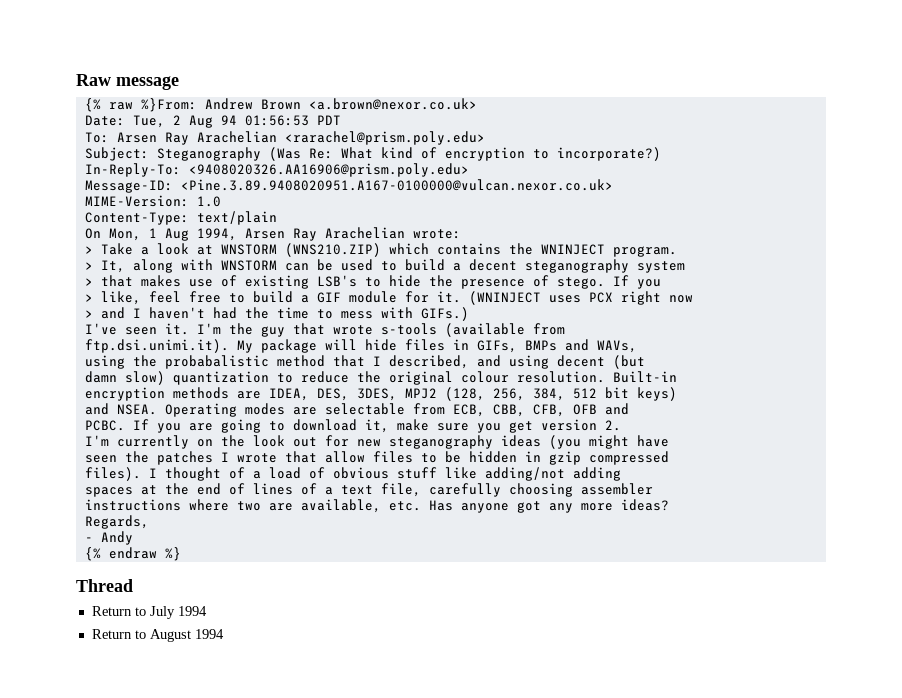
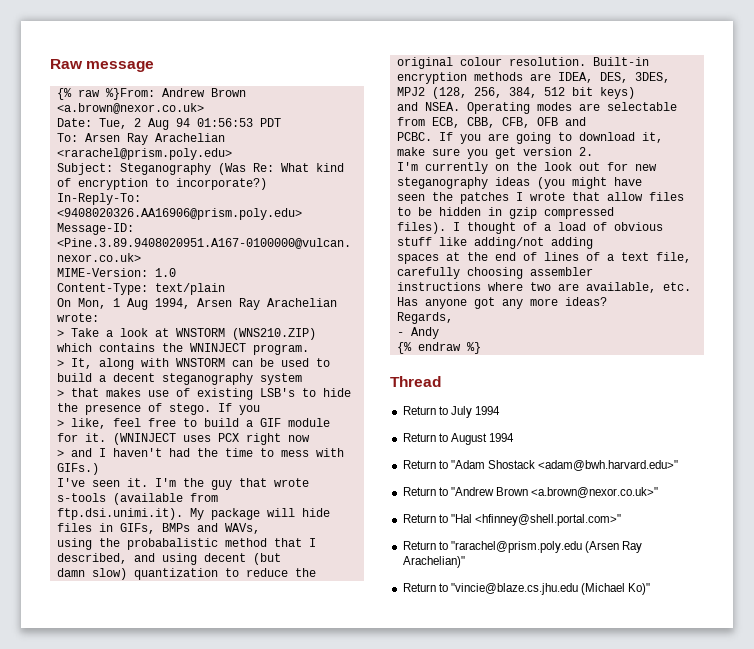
(224, 634) none -> [402,460,679,471] [402,487,659,498] [402,514,621,526] [402,541,643,553] [402,556,465,568] [402,583,651,595] // Return to "Adam Shostack <adam@bwh.harvard.edu>" // Return to "Andrew Brown <a.brown@nexor.co.uk>" // Return to "Hal <hfinney@shell.portal.com>" // Return to "rarachel@prism.poly.edu (Arsen Ray Arachelian)" // Return to "vincie@blaze.cs.jhu.edu (Michael Ko)"

